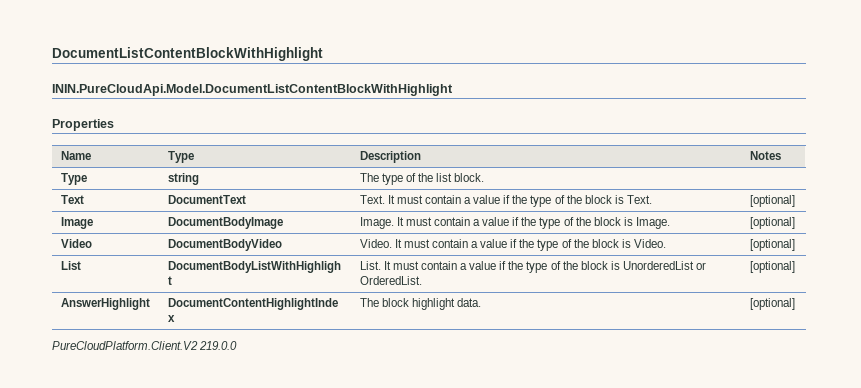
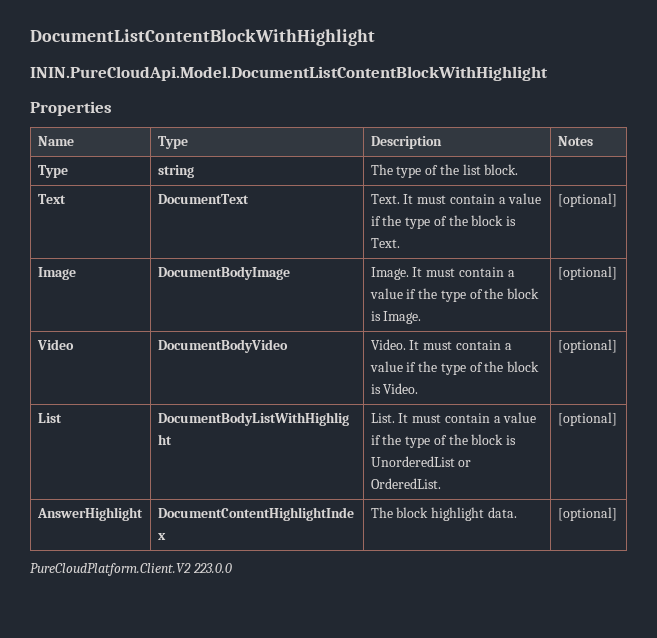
[199,341,238,350] 219.0.0 -> [192,563,232,573] 223.0.0

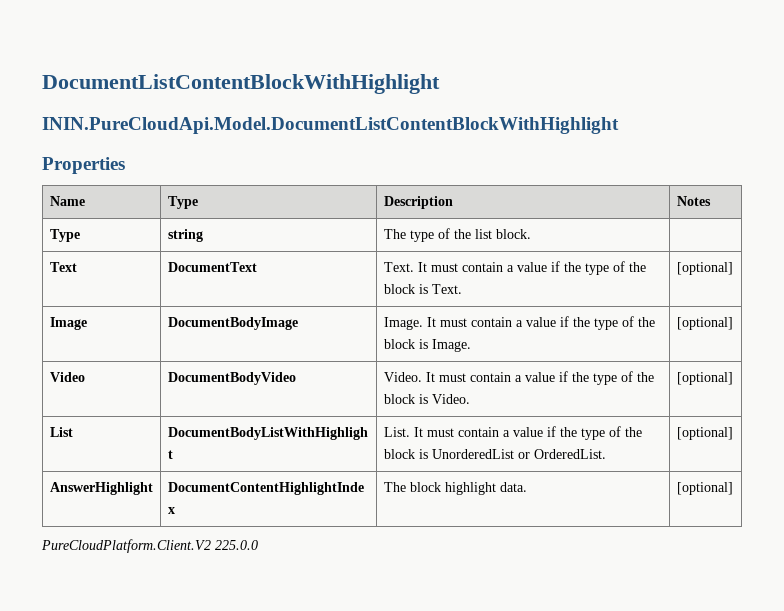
[192,563,232,573] 223.0.0 -> [215,540,258,550] 225.0.0

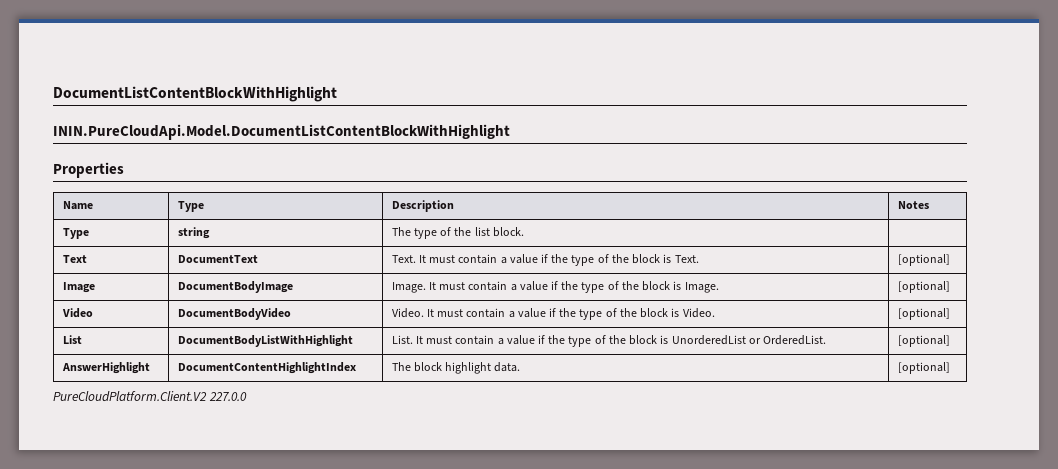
[215,540,258,550] 225.0.0 -> [208,392,247,401] 227.0.0

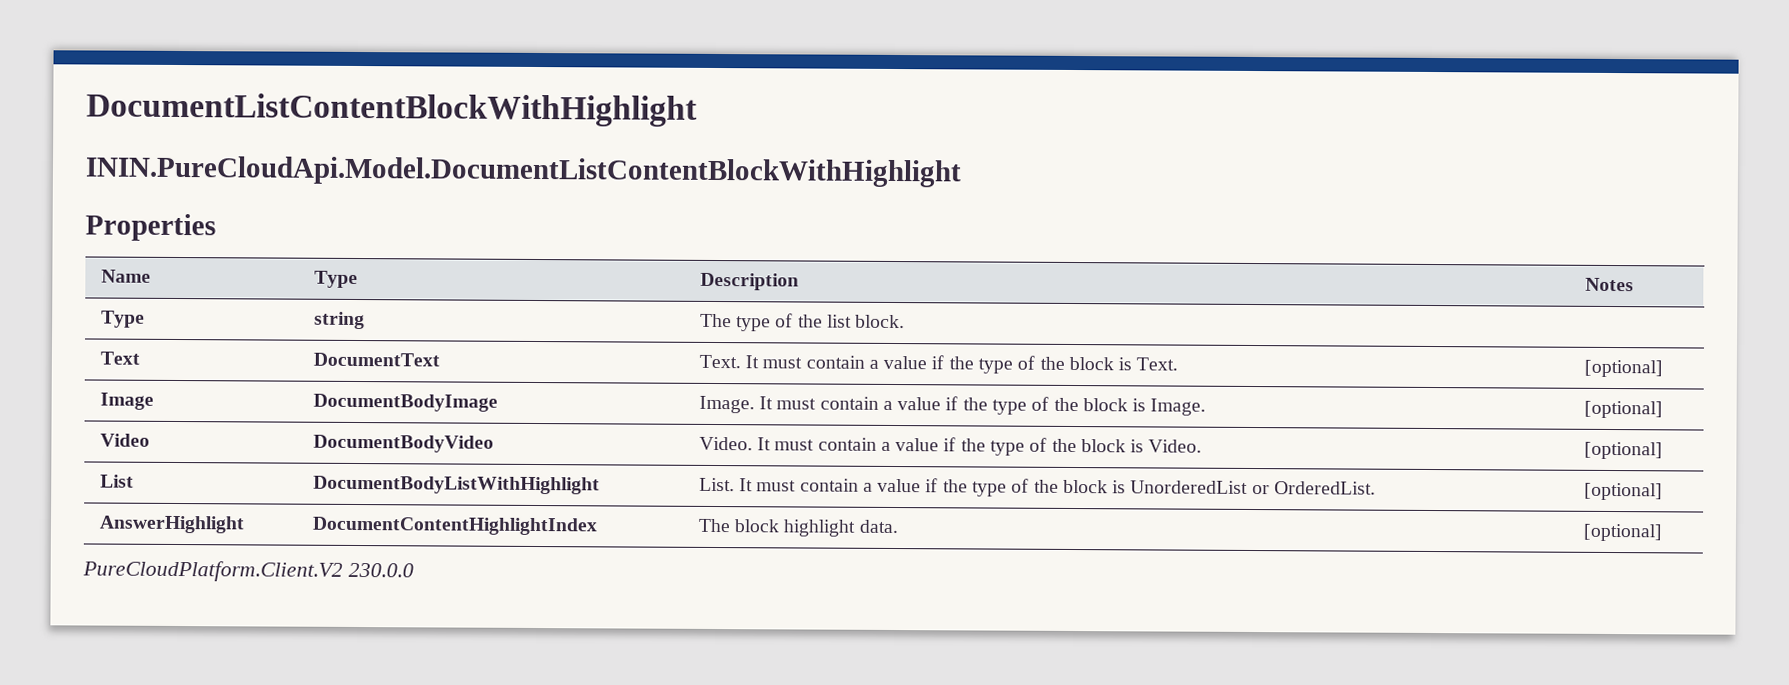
[208,392,247,401] 227.0.0 -> [347,562,414,578] 230.0.0

